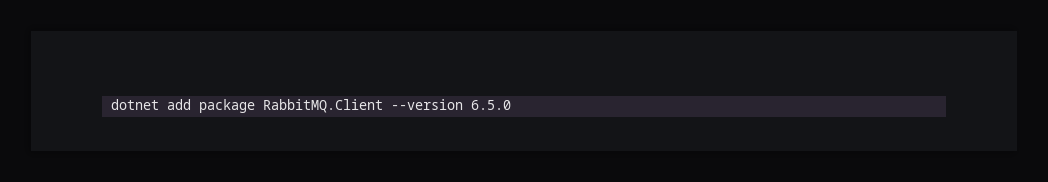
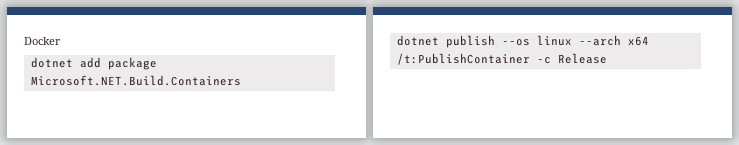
(111, 104) none -> [24,37,61,45] Docker //
[263,99,512,113] RabbitMQ.Client --version 6.5.0 -> [30,75,241,86] [396,35,649,48] [396,53,607,65] Microsoft.NET.Build.Containers // dotnet publish --os linux --arch x64 /t:PublishContainer -c Release

